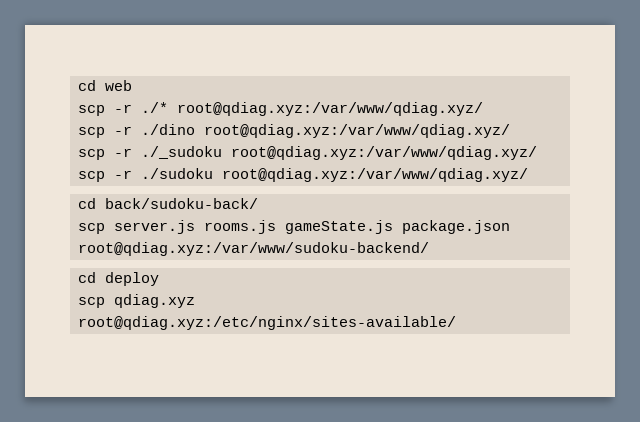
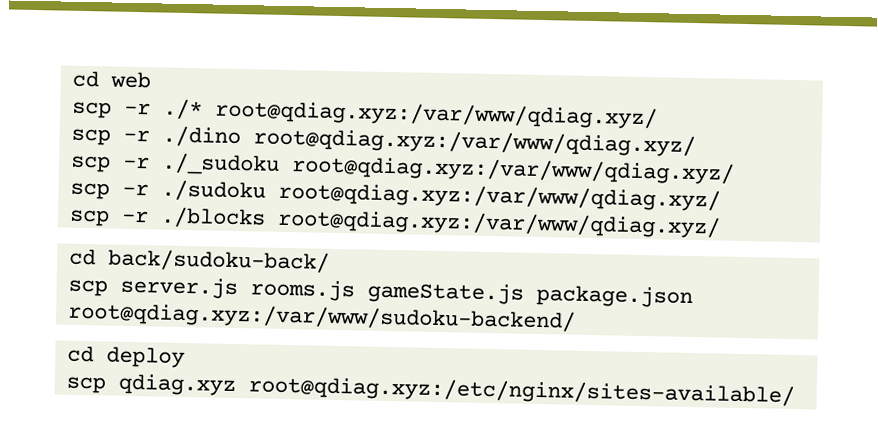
(529, 175) none -> [69,206,721,239] // scp -r ./blocks root@qdiag.xyz:/var/www/qdiag.xyz/

